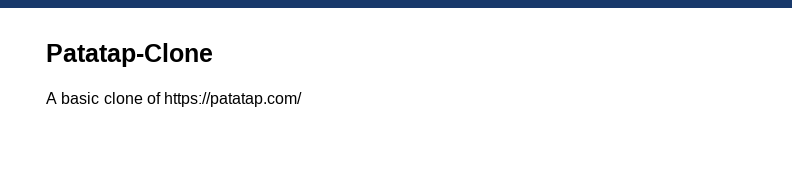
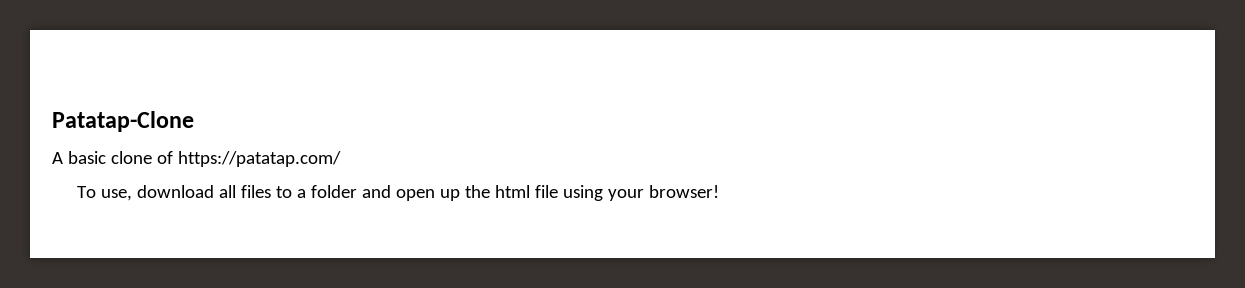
(303, 99) none -> [77,185,720,201] // To use, download all files to a folder and open up the html file using your browser!

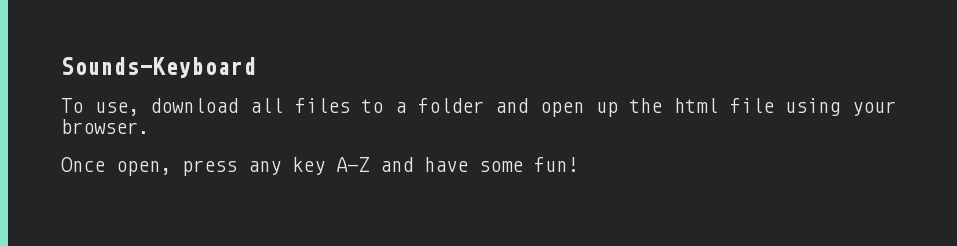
[52,111,194,132] [52,151,341,167] Patatap-Clone // A basic clone of https://patatap.com/ -> [61,57,256,78] Sounds-Keyboard
[649,185,720,198] browser! -> [61,119,149,134] [61,157,578,176] browser. // Once open, press any key A-Z and have some fun!

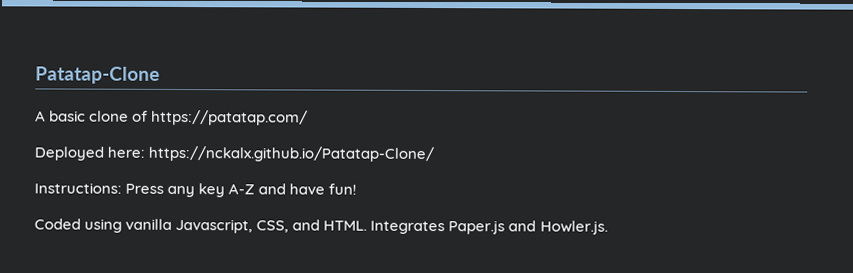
[61,57,256,78] [61,98,896,117] [61,119,149,134] [61,157,237,176] Sounds-Keyboard // To use, download all files to a folder and open up the html file using your browser. // Once open, press -> [35,66,160,84] [35,109,309,126] [34,145,435,163] [34,182,165,194] Patatap-Clone // A basic clone of https://patatap.com/ // Deployed here: https://nckalx.github.io/Patatap-Clone/ // Instructions: Press
[479,161,523,172] some -> (326, 189) none
(578, 164) none -> [34,218,608,235] // Coded using vanilla Javascript, CSS, and HTML. Integrates Paper.js and Howler.js.

